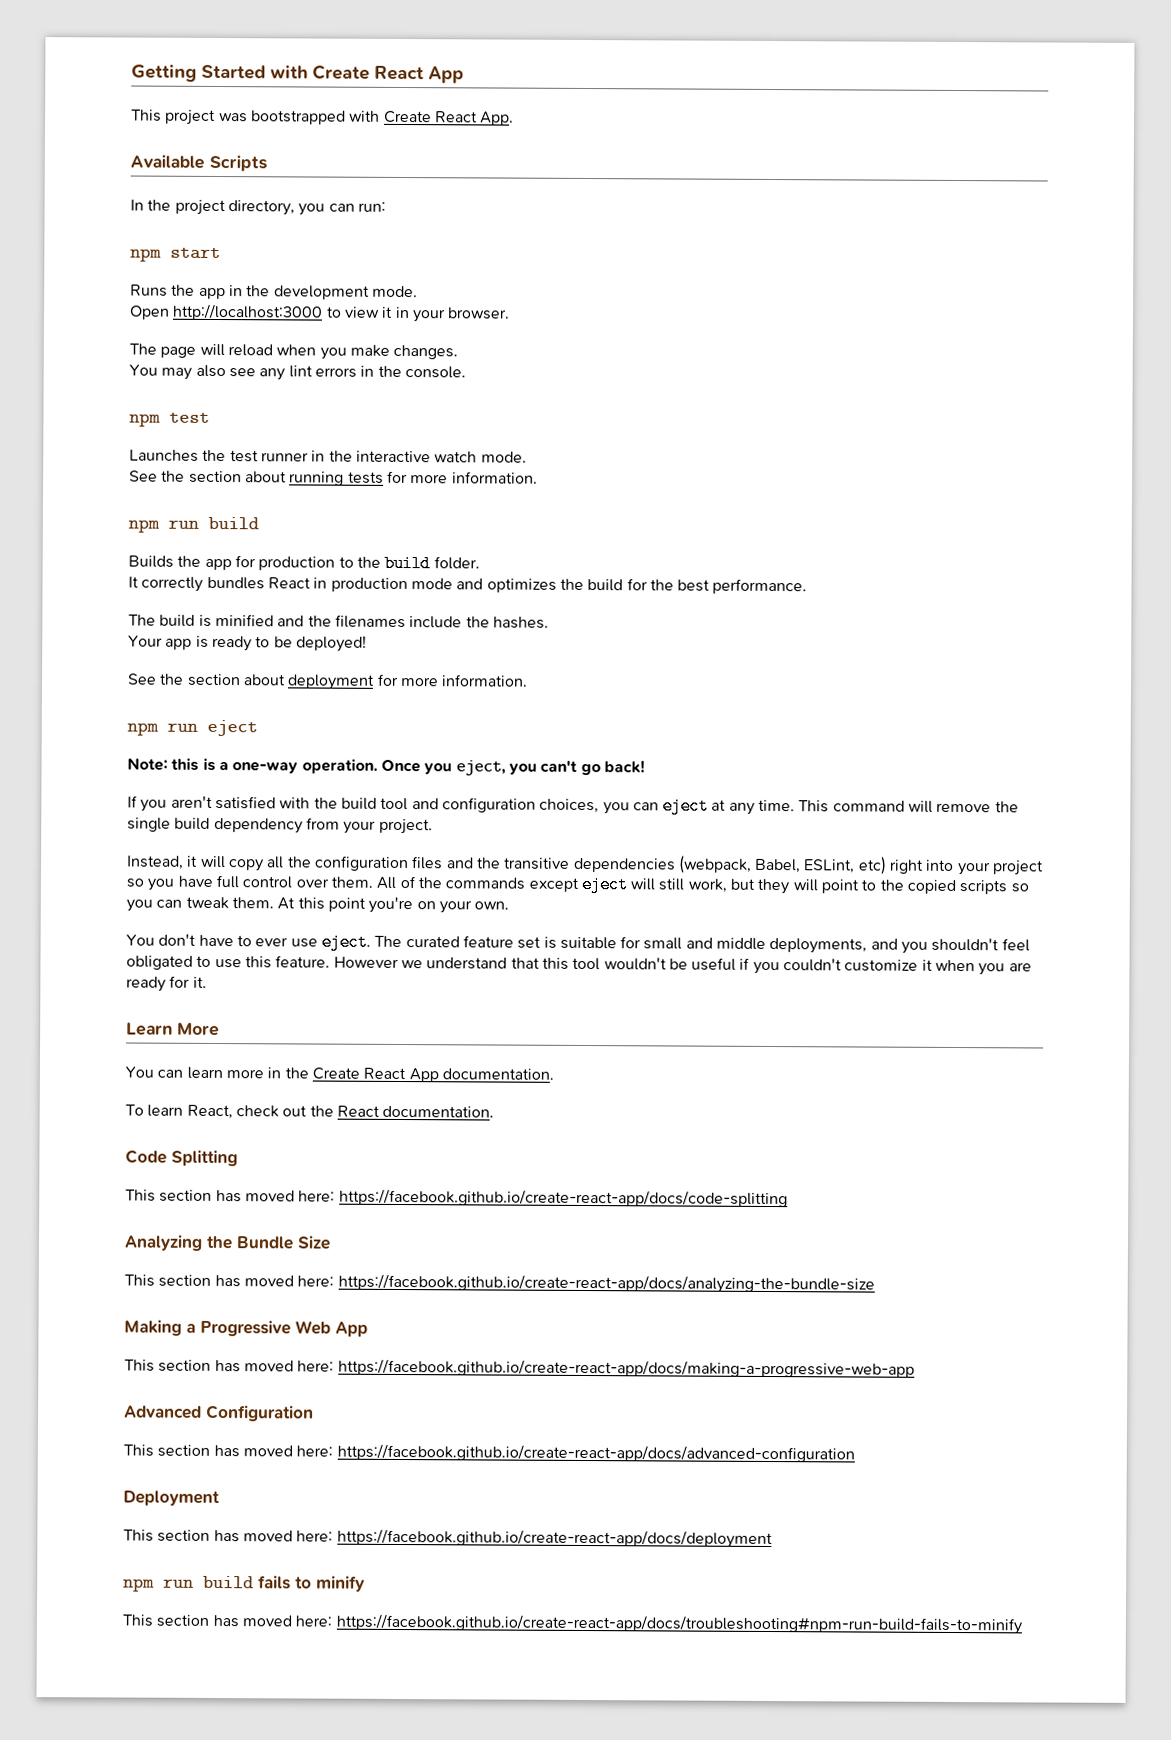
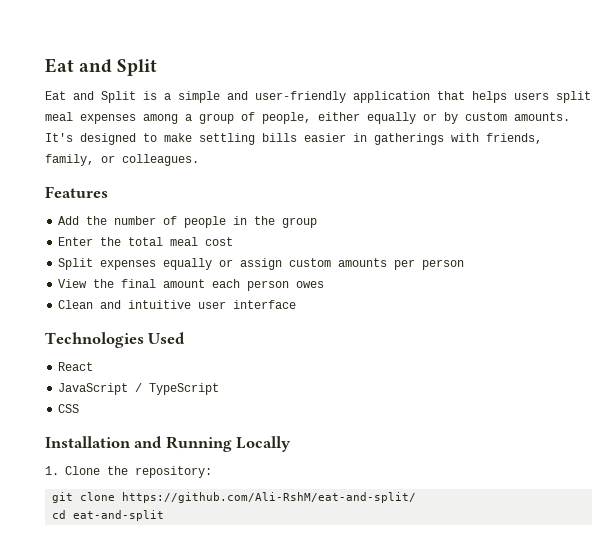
[131,64,464,84] [131,109,515,126] [130,154,267,172] [130,199,386,216] [130,247,221,262] [130,284,418,300] [129,303,511,323] [129,343,459,360] [129,364,466,381] [129,412,210,427] [129,449,527,463] [129,470,538,486] [128,516,259,533] [128,554,480,573] [128,576,808,595] [128,613,549,629] [128,635,367,652] [127,673,529,690] [127,719,258,737] [127,757,645,776] [127,795,1019,815] [127,817,433,835] [126,855,1045,876] [126,875,1029,895] [126,896,510,914] [126,933,1030,954] [126,955,1032,976] [126,975,207,992] [126,1022,220,1037] [125,1066,554,1083] [125,1104,495,1120] [125,1149,238,1167] [125,1188,788,1208] [124,1234,331,1251] [124,1273,875,1294] [124,1319,368,1337] [124,1358,915,1378] [124,1404,314,1422] [123,1443,855,1463] [123,1490,220,1507] [123,1528,773,1549] [123,1575,365,1592] [122,1613,1022,1635] Getting Started with Create React App // This project was bootstrapped with Create React App. // Available Scripts // In the project directory, you can run: // npm start // Runs the app in the development mode. // Open http://localhost:3000 to view it in your browser. // The page will reload when you make changes. // You may also see any lint errors in the console. // npm test // Launches the test runner in the interactive watch mode. // See the section about running tests for more information. // npm run build // Builds the app for production to the build folder. // It correctly bundles React in production mode and optimizes the build for the best performance. // The build is minified and the filenames include the hashes. // Your app is ready to be deployed! // See the section about deployment for more information. // npm run eject // Note: this is a one-way operation. Once you eject, you can't go back! // If you aren't satisfied with the build tool and configuration choices, you can eject at any time. This command will remove the single build dependency from your project. // Instead, it will copy all the configuration files and the transitive dependencies (webpack, Babel, ESLint, etc) right into your project so you have full control over them. All of the commands except eject will still work, but they will point to the copied scripts so you can tweak them. At this point you're on your own. // You don't have to ever use eject. The curated feature set is suitable for small and middle deployments, and you shouldn't feel obligated to use this feature. However we understand that this tool wouldn't be useful if you couldn't customize it when you are ready for it. // Learn More // You can learn more in the Create React App documentation. // To learn React, check out the React documentation. // Code Splitting // This section has moved here: https://facebook.github.io/create-react-app/docs/code-splitting // Analyzing the Bundle Size // This section has moved here: https://facebook.github.io/create-react-app/docs/analyzing-the-bundle-size // Making a Progressive Web App // This section has moved here: https://facebook.github.io/create-react-app/docs/making-a-progressive-web-app // Advanced Configuration // This section has moved here: https://facebook.github.io/create-react-app/docs/advanced-configuration // Deployment // This section has moved here: https://facebook.github.io/create-react-app/docs/deployment // npm run build fails to minify // This section has moved here: https://facebook.github.io/create-react-app/docs/troubleshooting#npm-run-build-fails-to-minify -> [45,58,158,76] [45,91,591,103] [45,112,570,124] [45,133,542,145] [45,154,199,166] [45,186,108,198] [58,216,318,228] [58,237,234,246] [58,258,465,270] [58,279,325,291] [58,300,297,309] [45,332,186,348] [58,362,94,371] [58,383,220,395] [58,404,80,413] [45,436,292,452] [45,466,212,478] [52,492,417,503] [52,510,165,521] Eat and Split // Eat and Split is a simple and user-friendly application that helps users split meal expenses among a group of people, either equally or by custom amounts. It's designed to make settling bills easier in gatherings with friends, family, or colleagues. // Features // Add the number of people in the group // Enter the total meal cost // Split expenses equally or assign custom amounts per person // View the final amount each person owes // Clean and intuitive user interface // Technologies Used // React // JavaScript / TypeScript // CSS // Installation and Running Locally // 1. Clone the repository: // git clone https://github.com/Ali-RshM/eat-and-split/ // cd eat-and-split

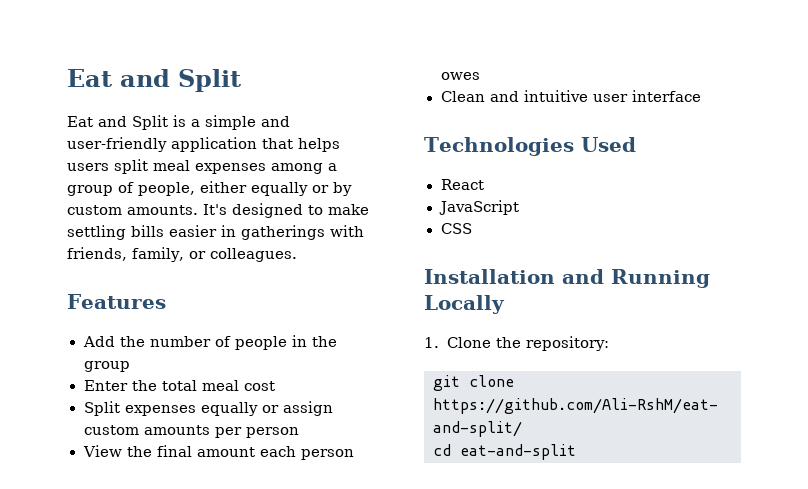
[135,383,220,395] / TypeScript -> (519, 207) none

